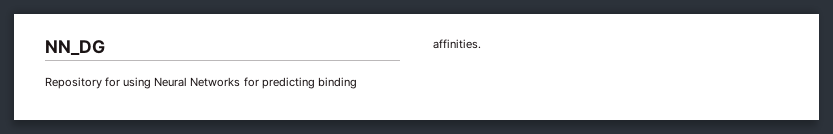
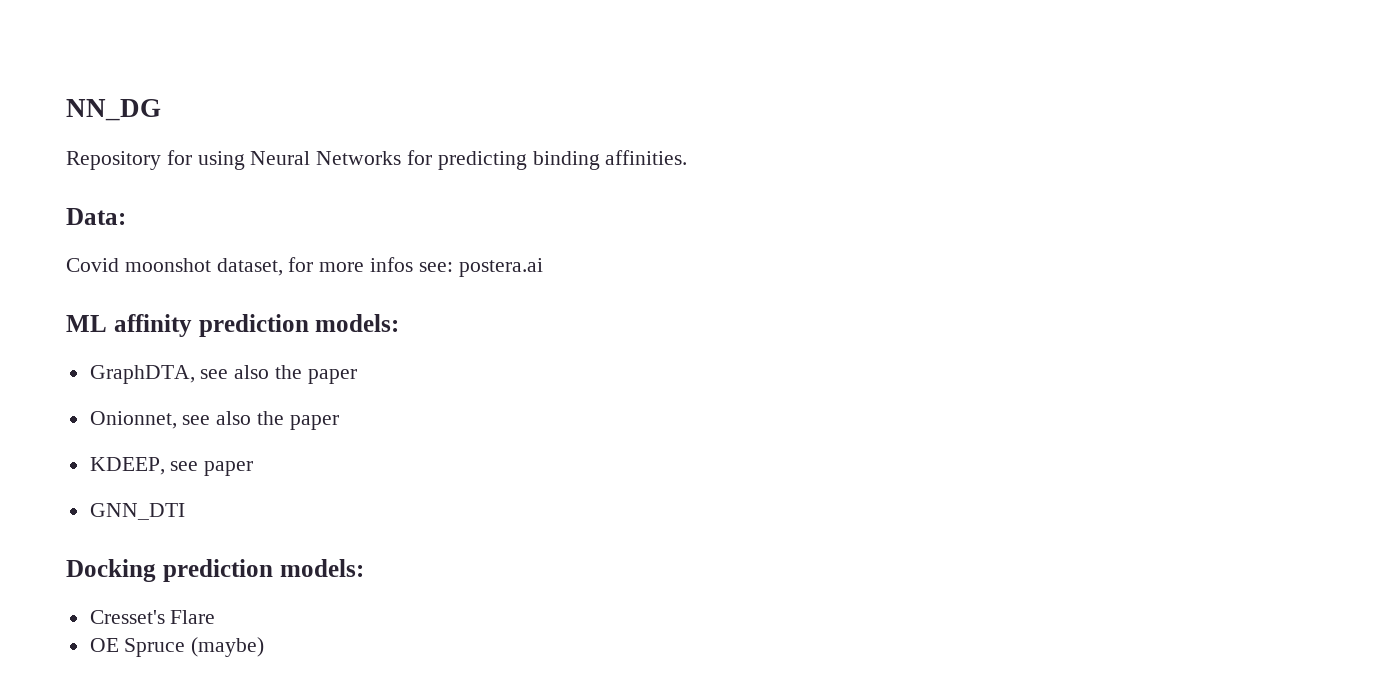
(481, 44) none -> [66,208,126,225] [66,257,543,277] [66,314,400,337] [89,365,357,384] [89,411,339,430] [89,457,254,476] [89,503,185,520] [66,559,364,582] [89,610,216,624] [89,637,265,657] // Data: // Covid moonshot dataset, for more infos see: postera.ai // ML affinity prediction models: // GraphDTA, see also the paper // Onionnet, see also the paper // KDEEP, see paper // GNN_DTI // Docking prediction models: // Cresset's Flare // OE Spruce (maybe)

